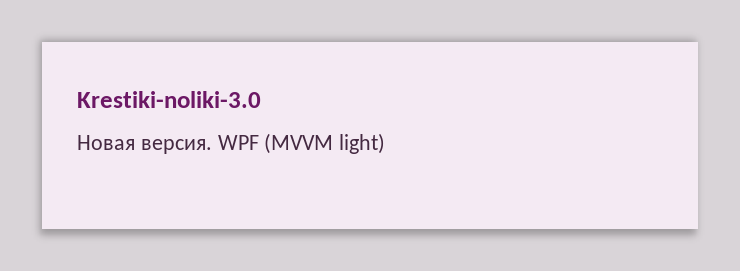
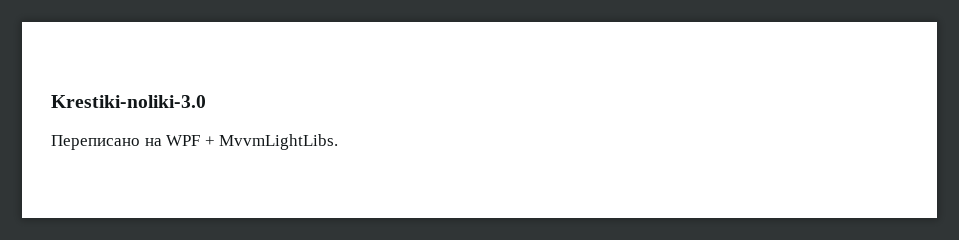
[77,133,386,154] Новая версия. WPF (MVVM light) -> [51,134,339,150] Переписано на WPF + MvvmLightLibs.

